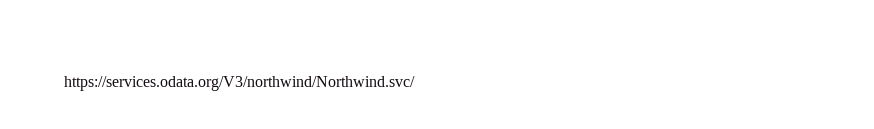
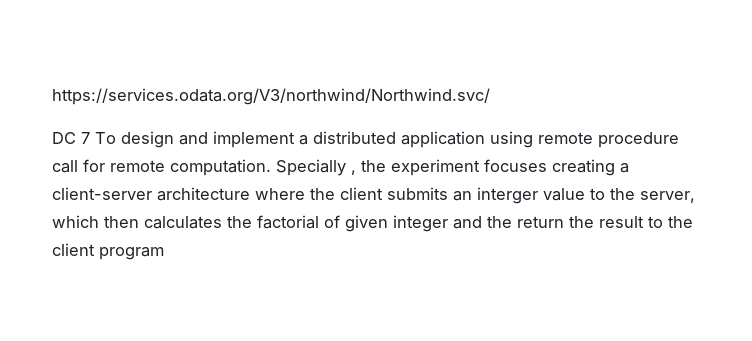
(415, 83) none -> [52,131,679,148] [52,159,629,176] [52,187,695,204] [52,215,693,232] [52,243,164,260] // DC 7 To design and implement a distributed application using remote procedure call for remote computation. Specially , the experiment focuses creating a client-server architecture where the client submits an interger value to the server, which then calculates the factorial of given integer and the return the result to the client program

